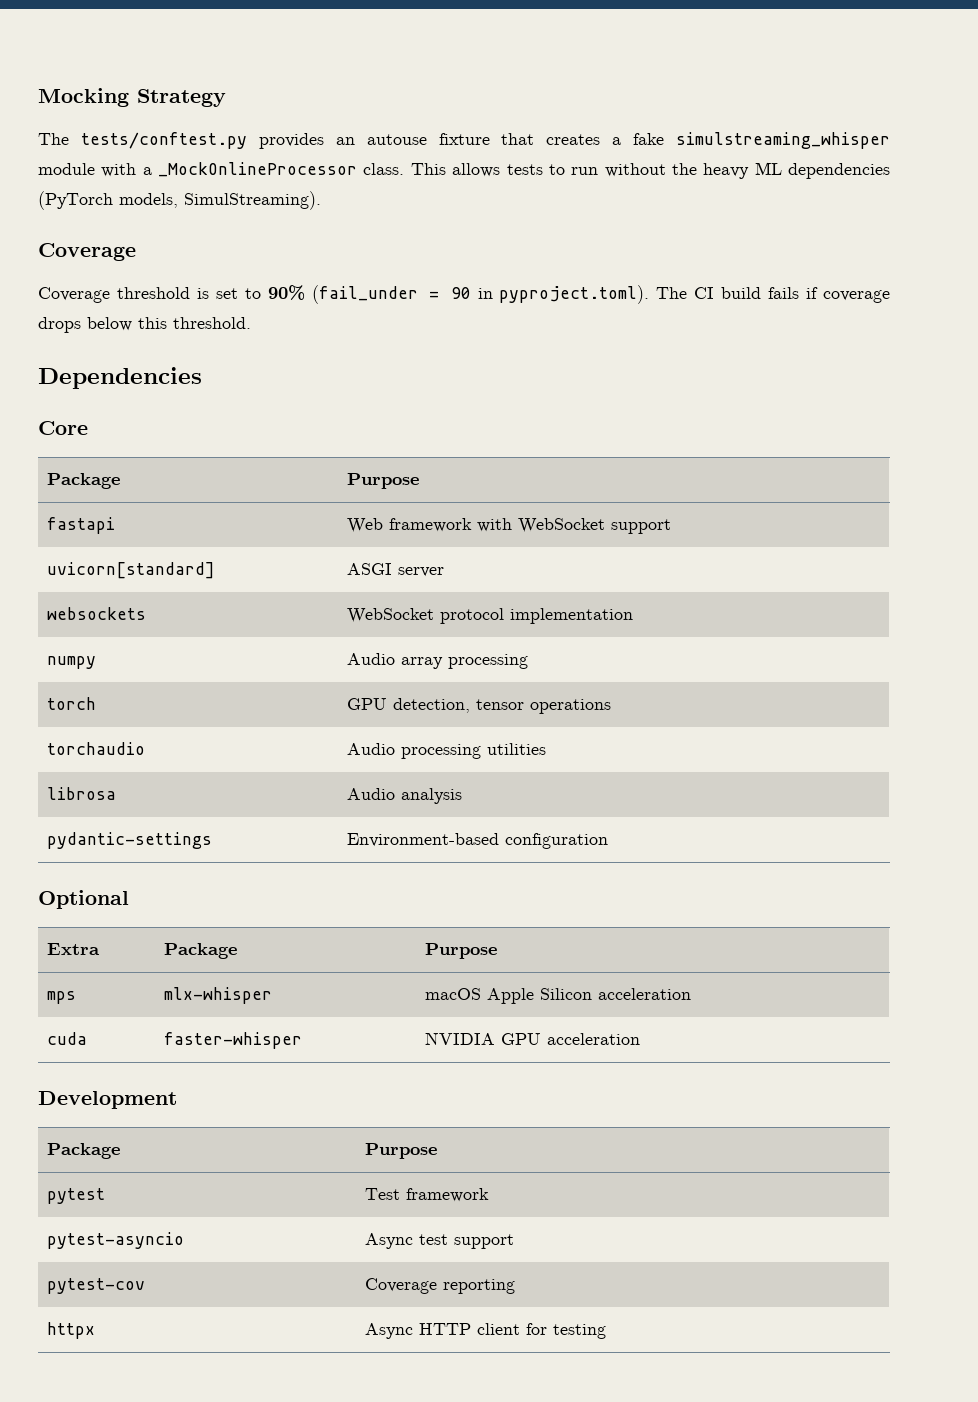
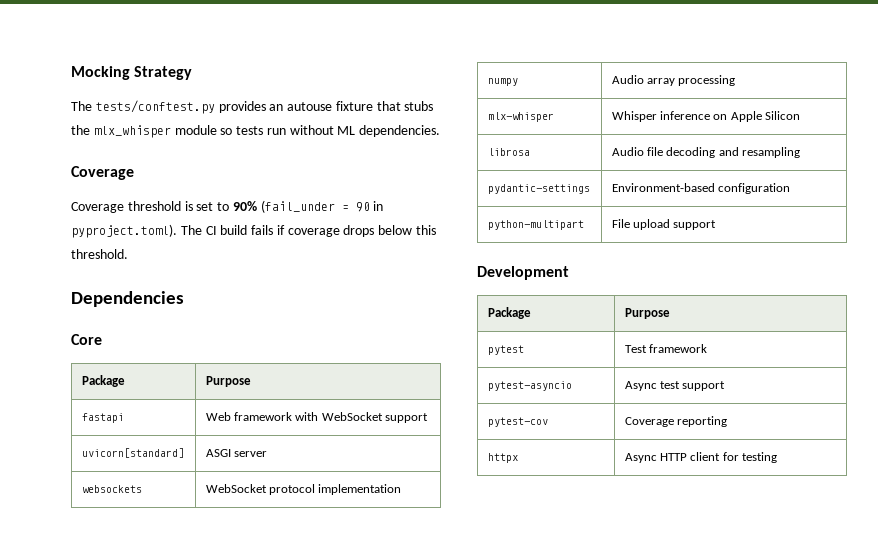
[546,132,890,149] [38,162,890,179] [38,191,321,210] creates a fake simulstreaming_whisper module with a _MockOnlineProcessor class. This allows tests to run without the heavy ML dependencies (PyTorch models, SimulStreaming). -> [404,101,434,111] [71,125,441,138] stubs the mlx_whisper module so tests run without ML dependencies.
[47,697,97,710] [347,698,612,714] [47,742,146,755] [347,743,547,759] [47,787,117,800] [347,788,463,804] [47,832,213,849] [347,833,609,849] [38,890,129,909] [47,943,101,955] [164,943,238,959] [425,943,498,959] [47,991,77,1004] [164,987,273,1004] [425,988,692,1004] [47,1032,88,1045] [164,1032,303,1049] [425,1032,641,1045] torch | GPU detection, tensor operations // torchaudio | Audio processing utilities // librosa | Audio analysis // pydantic-settings | Environment-based configuration // Optional // Extra | Package | Purpose // mps | mlx-whisper | macOS Apple Silicon acceleration // cuda | faster-whisper | NVIDIA GPU acceleration -> [487,112,554,122] [611,111,801,122] [487,148,530,156] [611,147,801,158] [487,184,590,194] [611,183,790,194] [487,220,584,230] [611,219,717,230] mlx-whisper | Whisper inference on Apple Silicon // librosa | Audio file decoding and resampling // pydantic-settings | Environment-based configuration // python-multipart | File upload support

